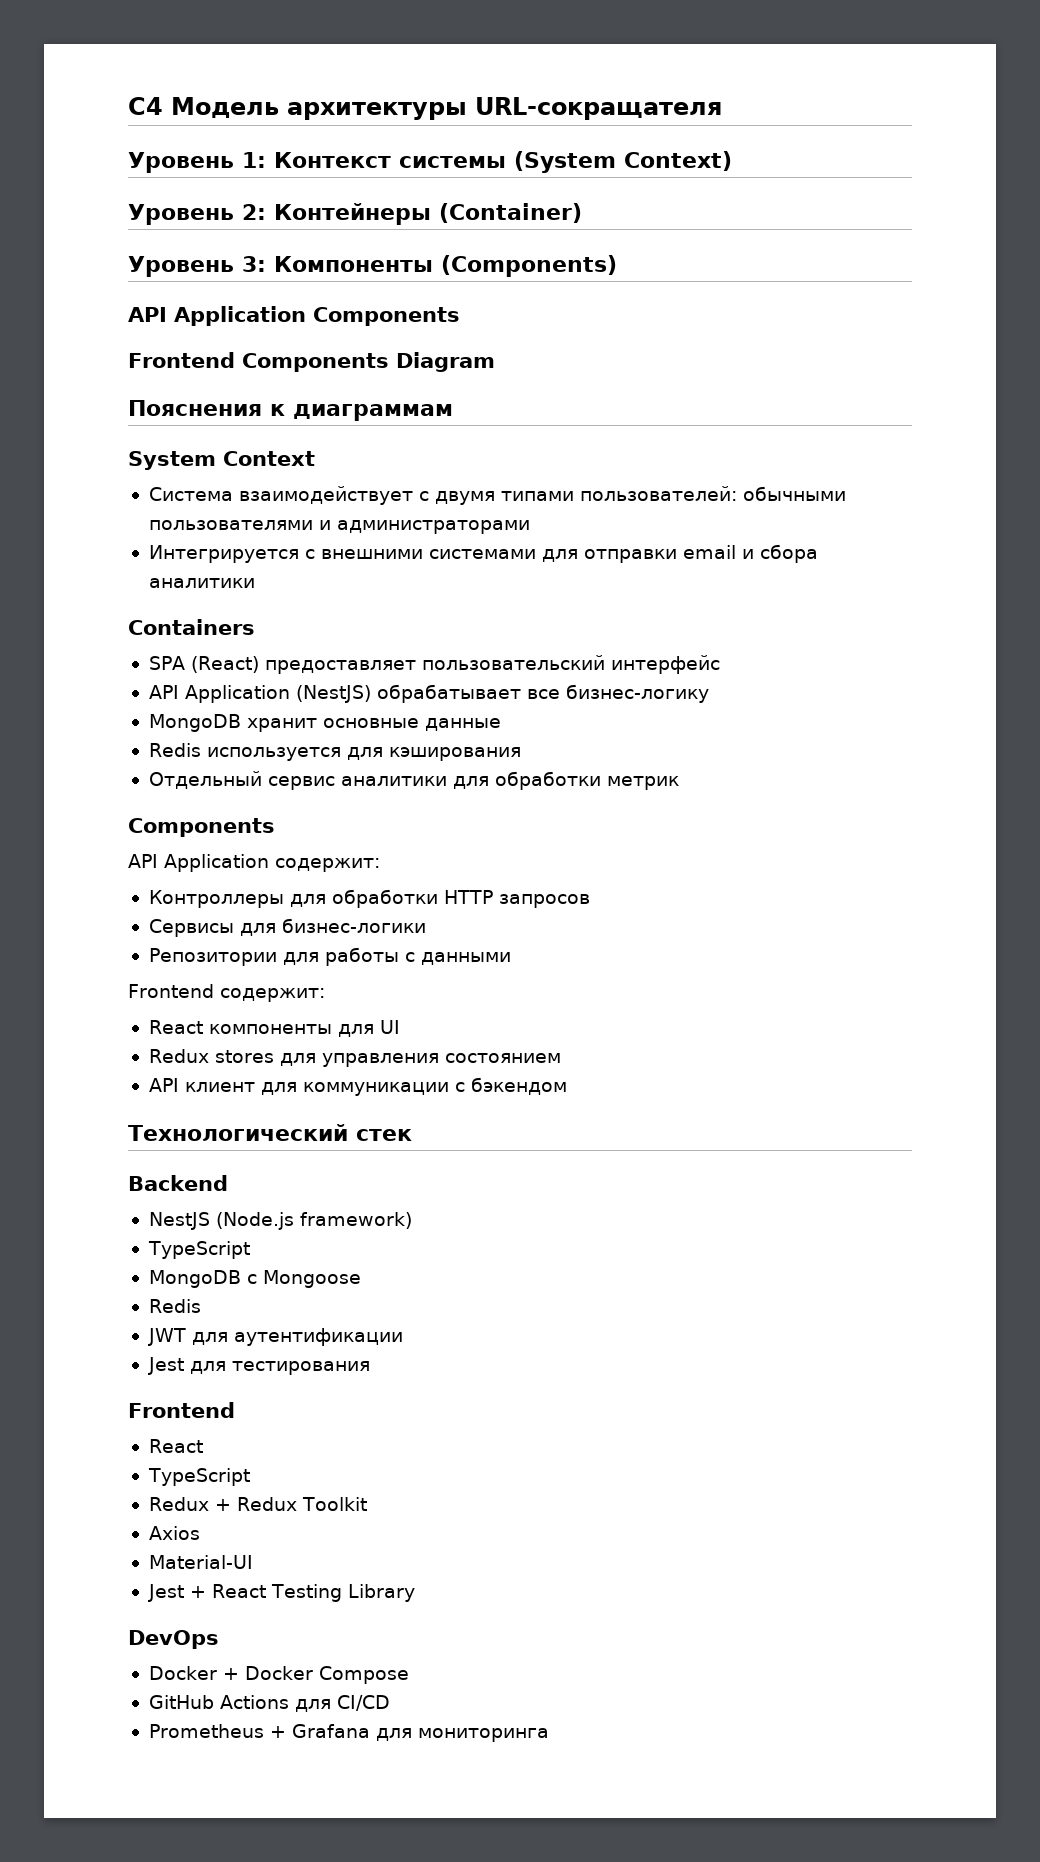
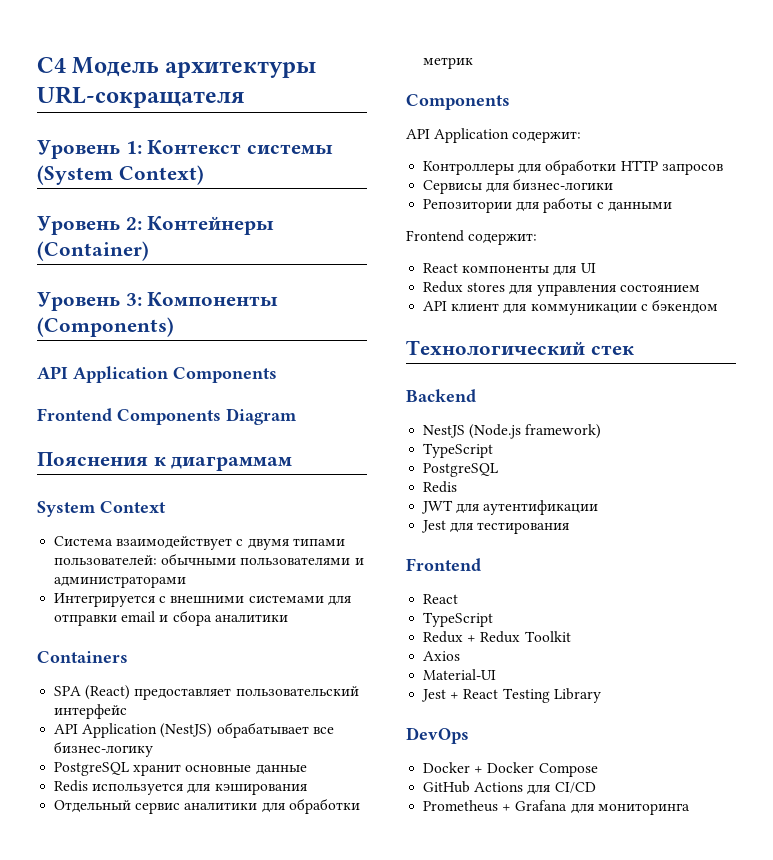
[148,714,241,732] MongoDB -> [54,762,130,776] PostgreSQL
[148,1270,361,1288] MongoDB с Mongoose -> [423,463,499,477] PostgreSQL

